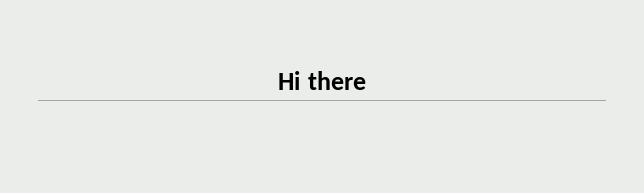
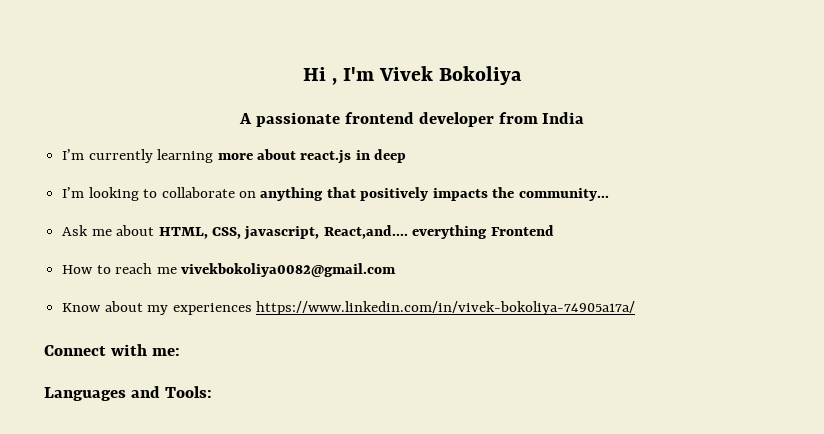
[307,71,366,90] there -> [331,66,523,85] [238,112,585,127] [62,149,407,164] [62,187,609,201] [62,225,554,240] [62,263,396,277] [62,301,635,315] [44,344,180,356] [44,386,212,401] , I'm Vivek Bokoliya // A passionate frontend developer from India // I’m currently learning more about react.js in deep // I’m looking to collaborate on anything that positively impacts the community... // Ask me about HTML, CSS, javascript, React,and.... everything Frontend // How to reach me vivekbokoliya0082@gmail.com // Know about my experiences https://www.linkedin.com/in/vivek-bokoliya-74905a17a/ // Connect with me: // Languages and Tools:

